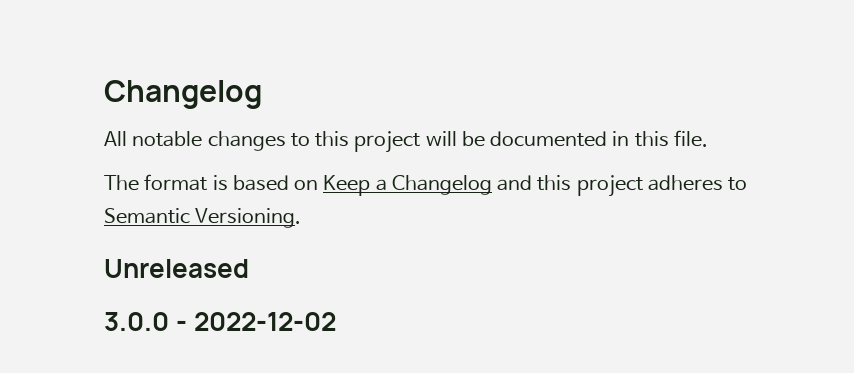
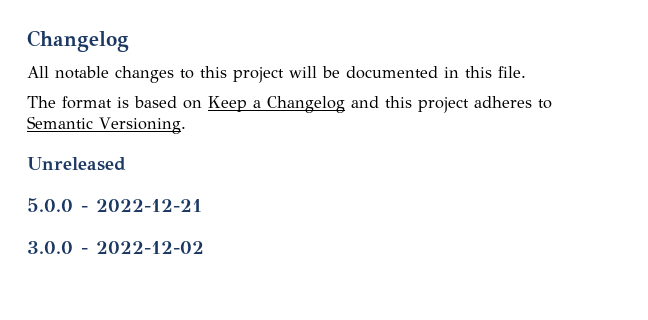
(249, 268) none -> [27,198,202,212] // 5.0.0 - 2022-12-21

